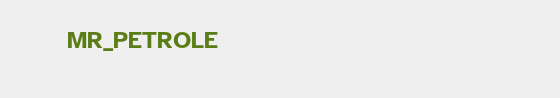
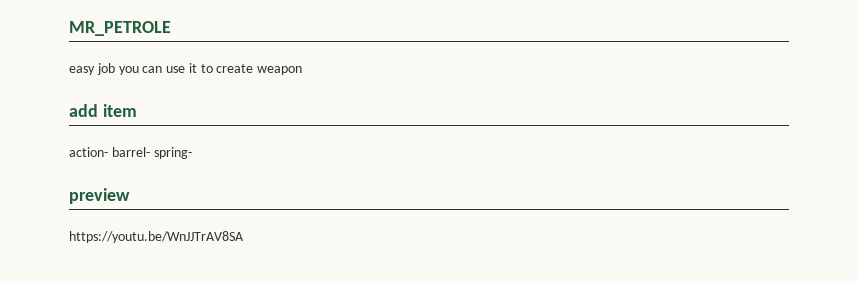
(218, 41) none -> [69,63,303,75] [69,104,137,117] [69,147,192,159] [69,188,130,204] [69,231,244,243] // easy job you can use it to create weapon // add item // action- barrel- spring- // preview // https://youtu.be/WnJJTrAV8SA

